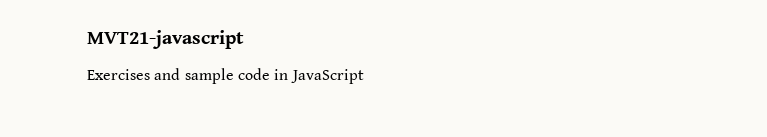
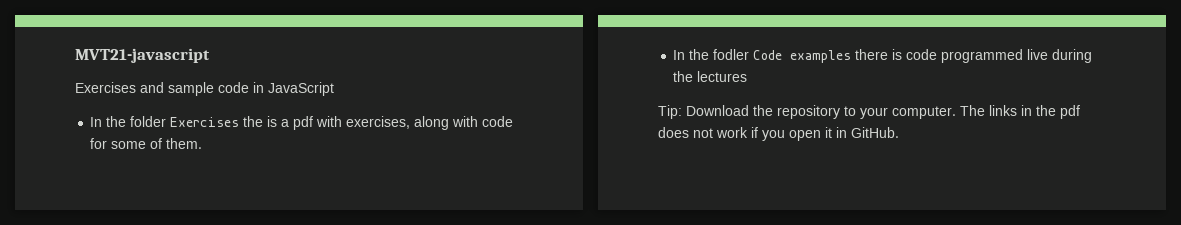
(364, 76) none -> [90,116,514,130] [90,138,203,149] [673,49,1093,63] [673,71,748,82] [658,105,1080,119] [658,127,899,141] // In the folder Exercises the is a pdf with exercises, along with code for some of them. // In the fodler Code examples there is code programmed live during the lectures // Tip: Download the repository to your computer. The links in the pdf does not work if you open it in GitHub.

